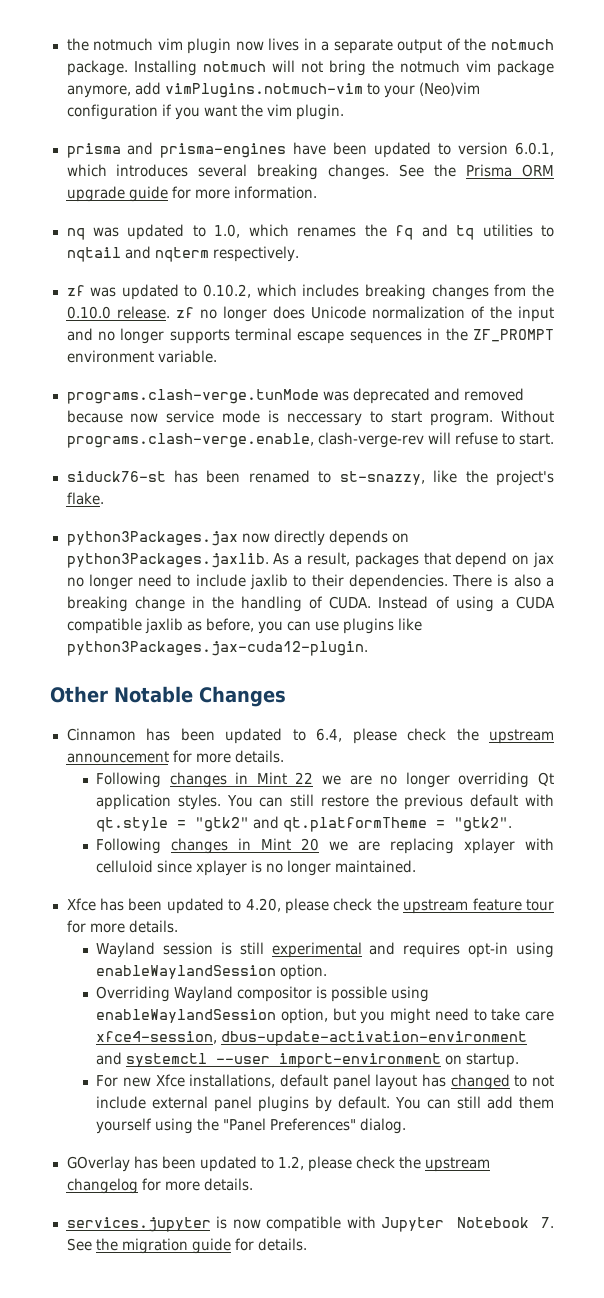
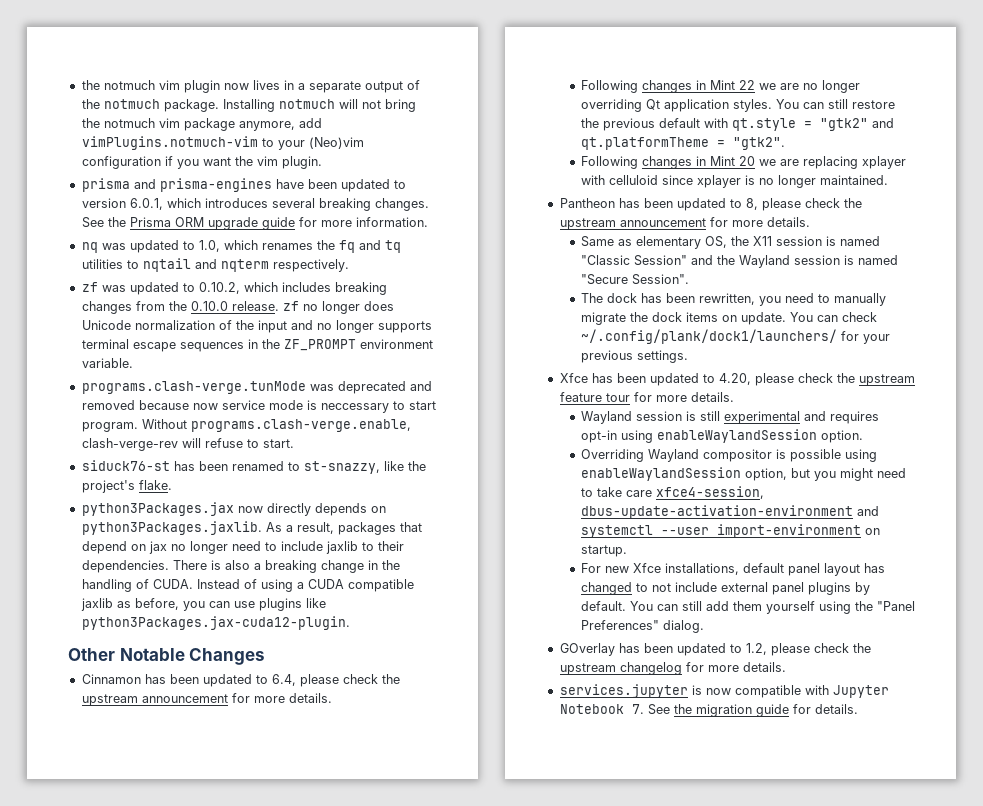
(417, 866) none -> [559,198,862,211] [559,217,810,230] [580,236,880,249] [580,255,898,268] [580,274,689,285] [580,293,886,306] [580,312,877,325] [580,329,890,344] [580,350,688,363] // Pantheon has been updated to 8, please check the upstream announcement for more details. // Same as elementary OS, the X11 session is named "Classic Session" and the Wayland session is named "Secure Session". // The dock has been rewritten, you need to manually migrate the dock items on update. You can check ~/.config/plank/dock1/launchers/ for your previous settings.

